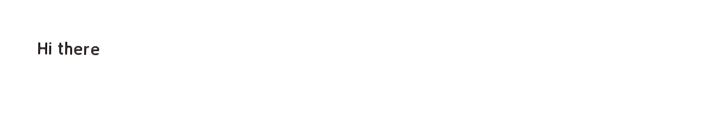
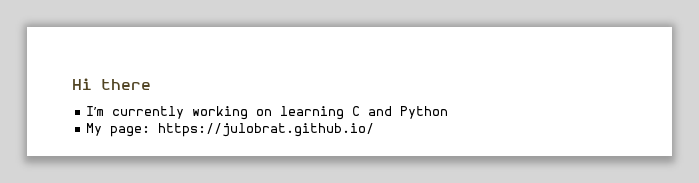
(101, 48) none -> [86,106,449,120] [86,123,375,137] // I’m currently working on learning C and Python // My page: https://julobrat.github.io/

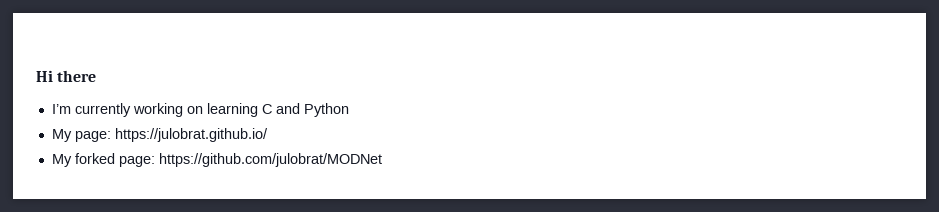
(375, 130) none -> [51,153,382,167] // My forked page: https://github.com/julobrat/MODNet

